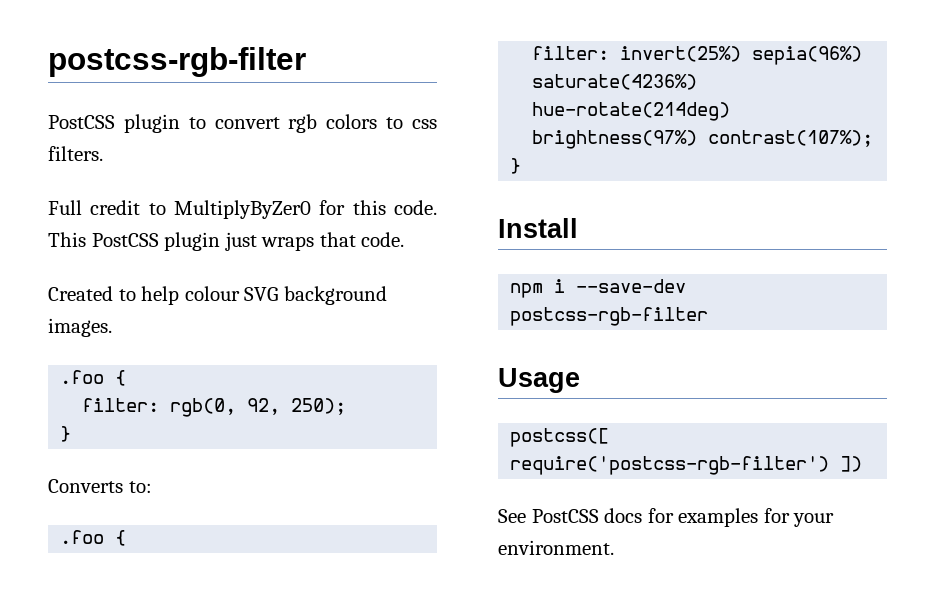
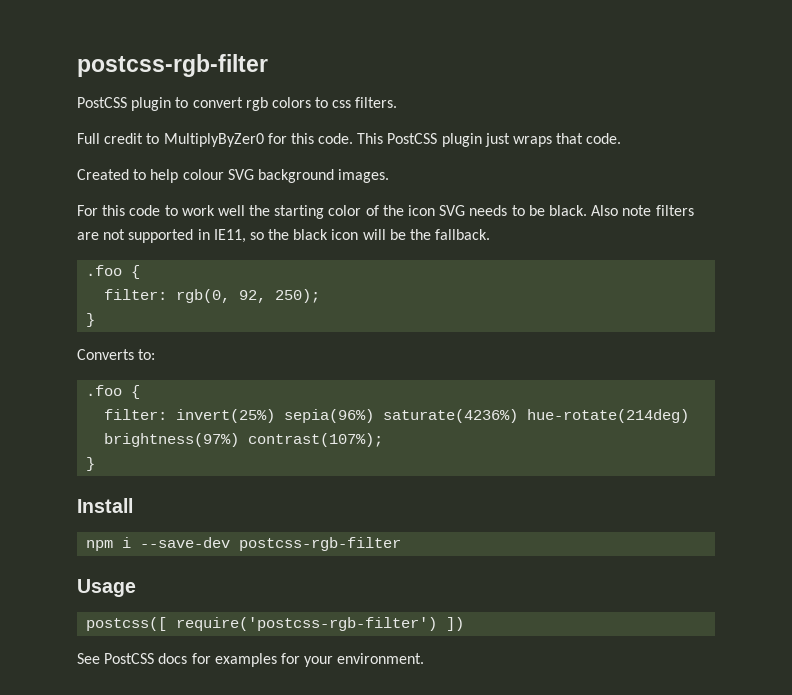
(112, 327) none -> [77,205,694,219] [77,229,491,243] // For this code to work well the starting color of the icon SVG needs to be black. Also note filters are not supported in IE11, so the black icon will be the fallback.

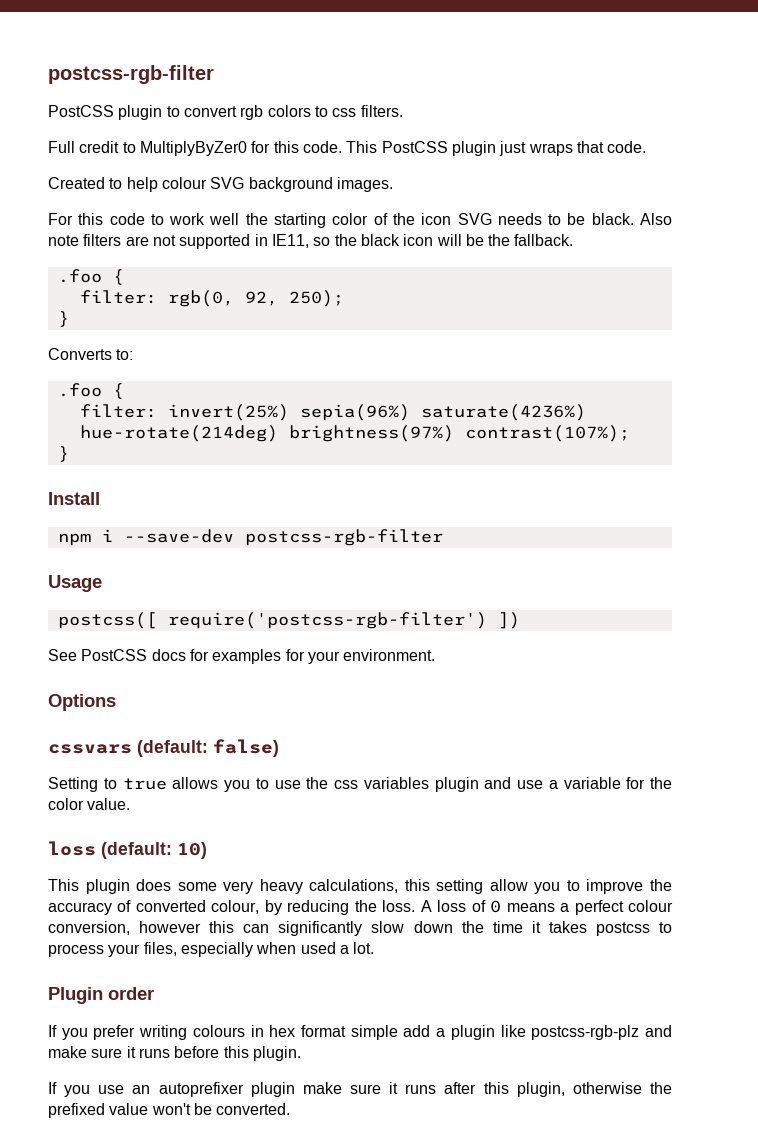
(425, 658) none -> [48,694,116,711] [48,739,279,757] [48,777,672,792] [48,798,131,810] [48,841,207,859] [48,879,673,894] [48,900,674,915] [48,921,672,936] [48,942,375,957] [48,987,154,1004] [48,1025,672,1040] [48,1046,301,1061] [48,1082,672,1097] [48,1103,291,1118] // Options // cssvars (default: false) // Setting to true allows you to use the css variables plugin and use a variable for the color value. // loss (default: 10) // This plugin does some very heavy calculations, this setting allow you to improve the accuracy of converted colour, by reducing the loss. A loss of 0 means a perfect colour conversion, however this can significantly slow down the time it takes postcss to process your files, especially when used a lot. // Plugin order // If you prefer writing colours in hex format simple add a plugin like postcss-rgb-plz and make sure it runs before this plugin. // If you use an autoprefixer plugin make sure it runs after this plugin, otherwise the prefixed value won't be converted.

